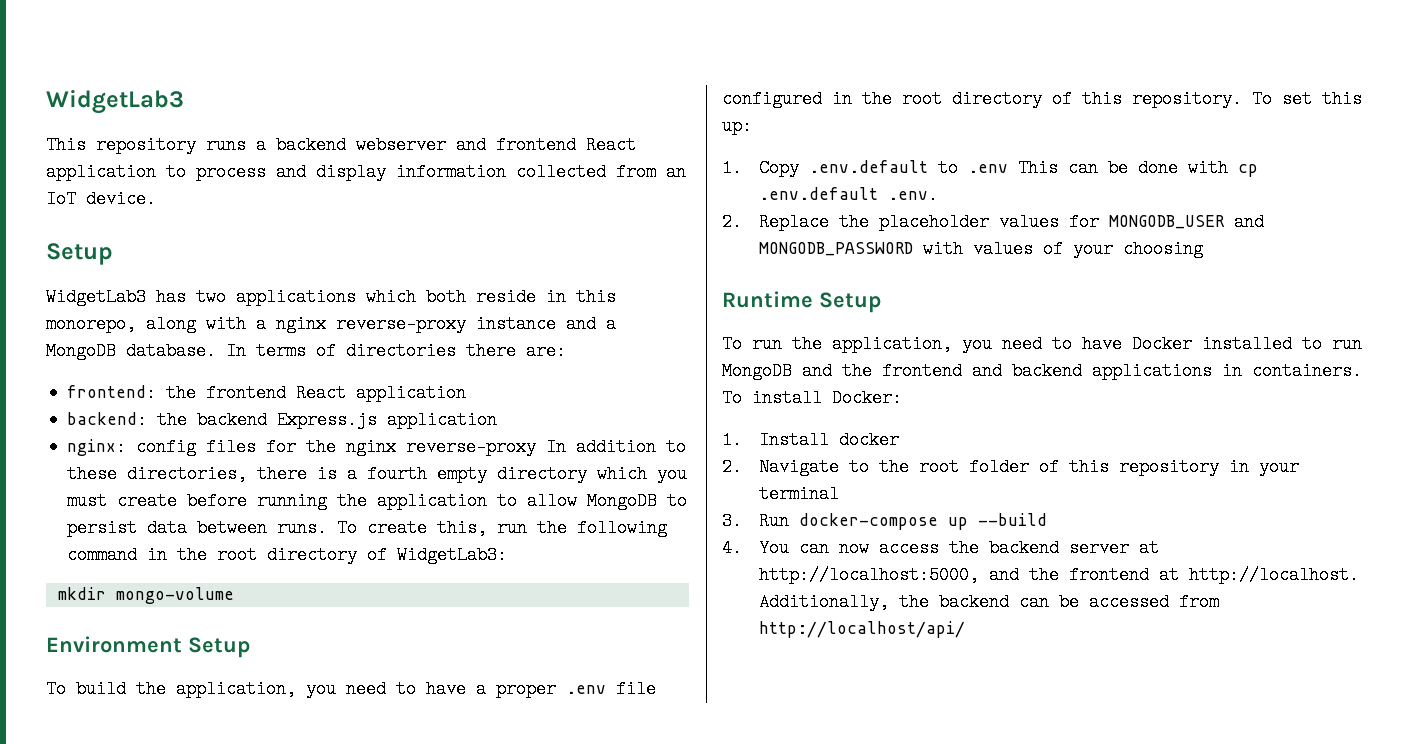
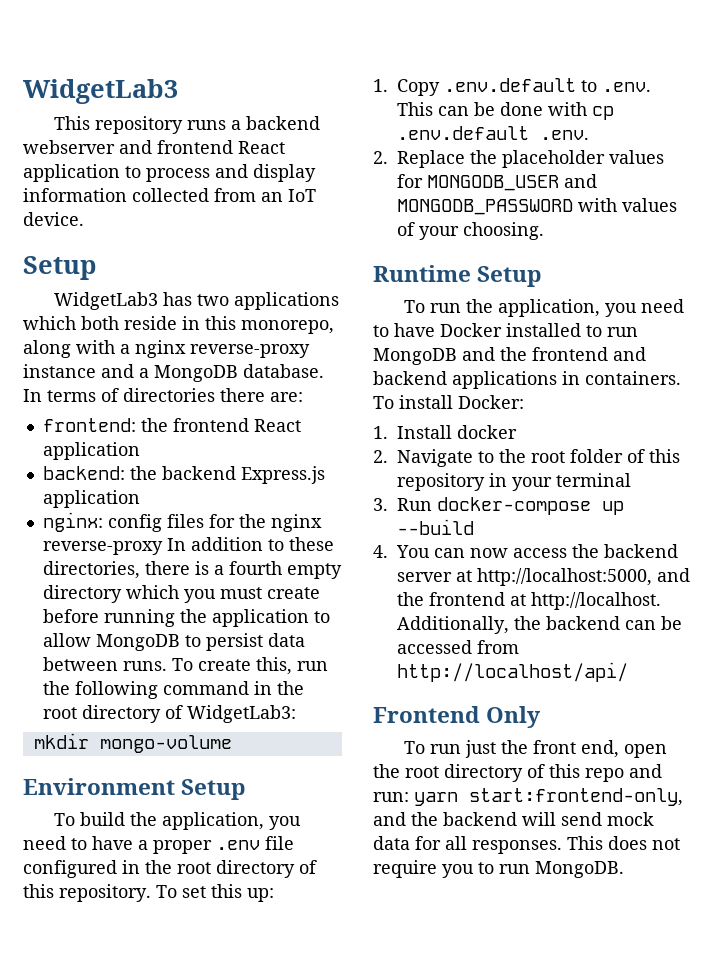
[967,164,1008,173] .env -> [602,82,652,92] .env.
[1122,240,1203,258] choosing -> [463,222,545,240] choosing.
(965, 629) none -> [373,706,542,728] [404,740,668,758] [373,764,662,782] [373,788,683,806] [373,812,654,826] [373,836,680,854] [373,860,624,878] // Frontend Only // To run just the front end, open the root directory of this repo and run: yarn start:frontend-only, and the backend will send mock data for all responses. This does not require you to run MongoDB.

